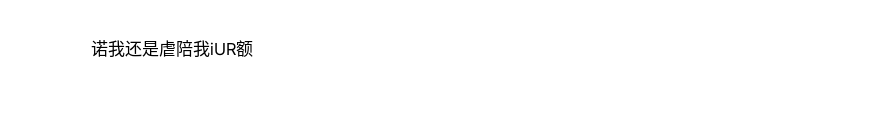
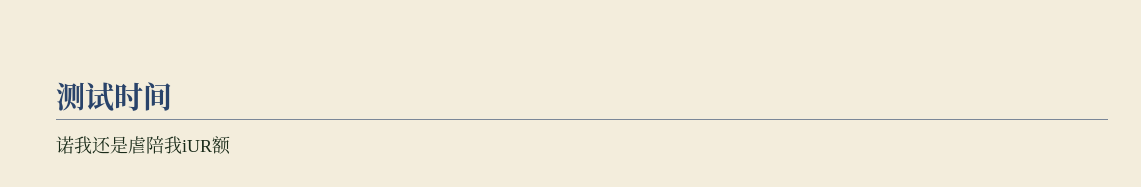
(91, 48) none -> [56,82,172,112] 测试时间 //

